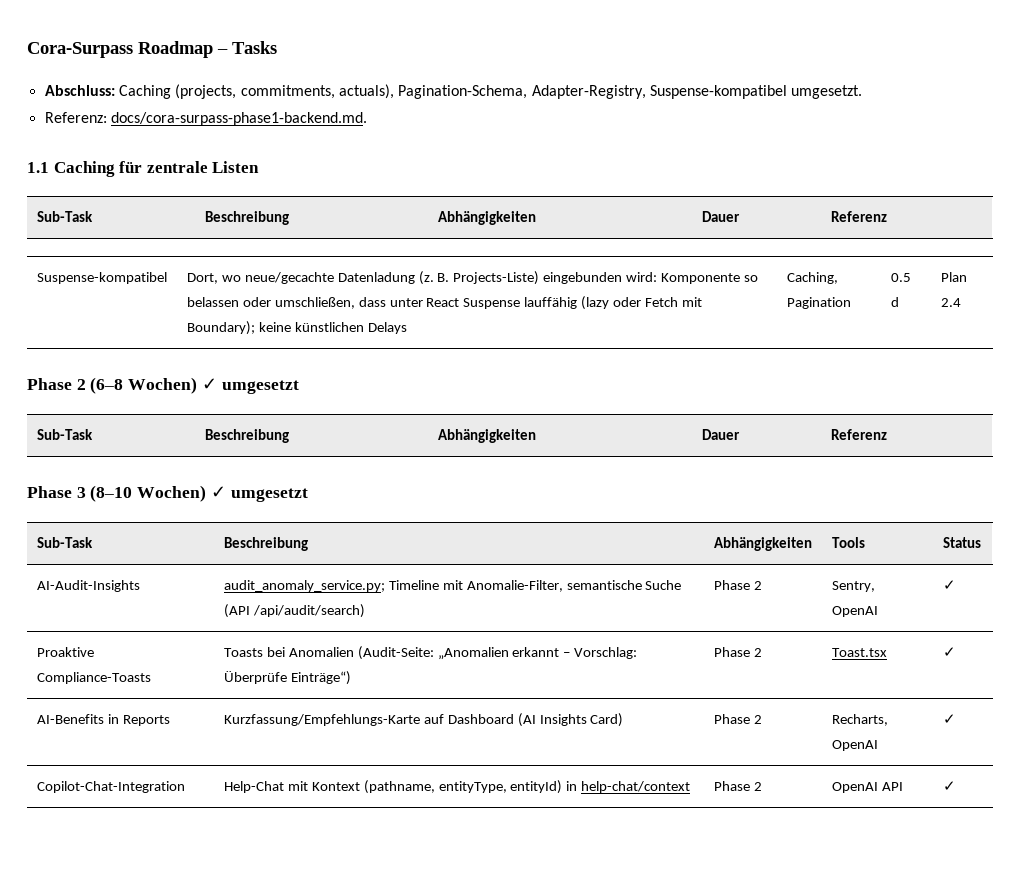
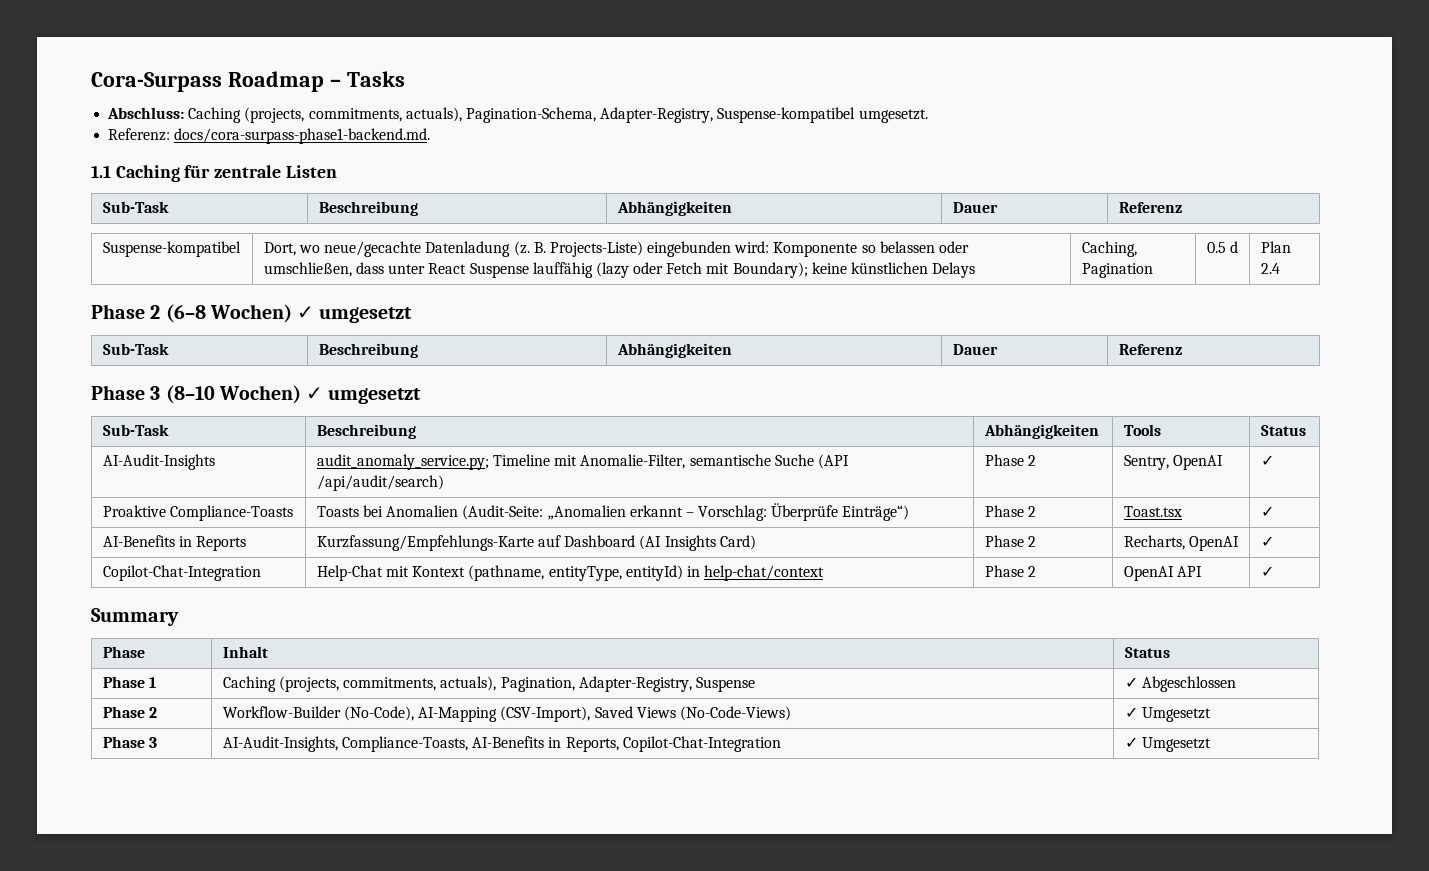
(956, 786) none -> [91,608,179,626] [102,646,145,658] [222,646,268,658] [1124,647,1170,658] [102,676,157,688] [222,676,755,692] [1124,676,1237,692] [102,706,158,718] [222,706,791,722] [1124,707,1212,722] [102,736,158,748] [222,736,781,752] [1124,737,1212,752] // Summary // Phase | Inhalt | Status // Phase 1 | Caching (projects, commitments, actuals), Pagination, Adapter-Registry, Suspense | ✓ Abgeschlossen // Phase 2 | Workflow-Builder (No-Code), AI-Mapping (CSV-Import), Saved Views (No-Code-Views) | ✓ Umgesetzt // Phase 3 | AI-Audit-Insights, Compliance-Toasts, AI-Benefits in Reports, Copilot-Chat-Integration | ✓ Umgesetzt

